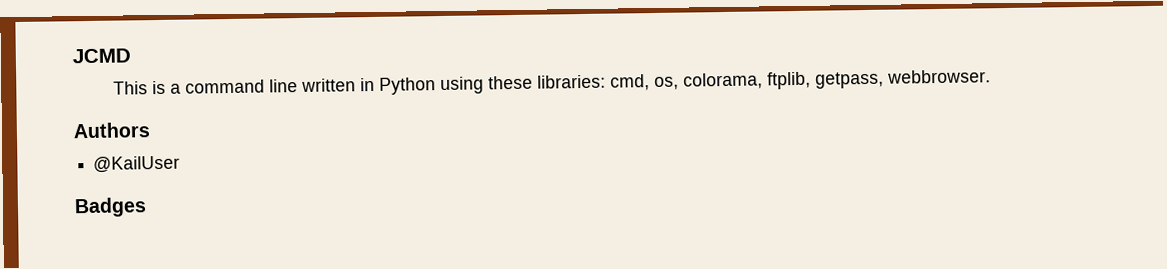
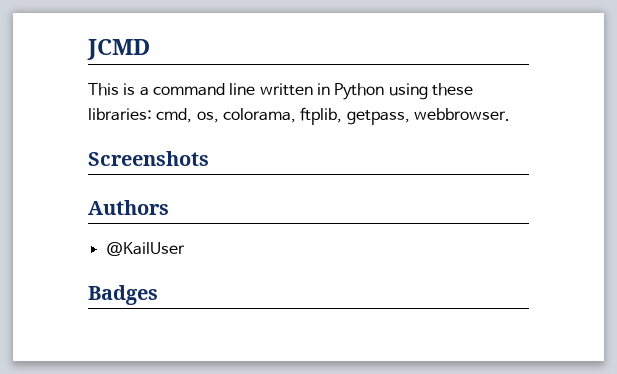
(992, 76) none -> [88,151,209,166] // Screenshots

